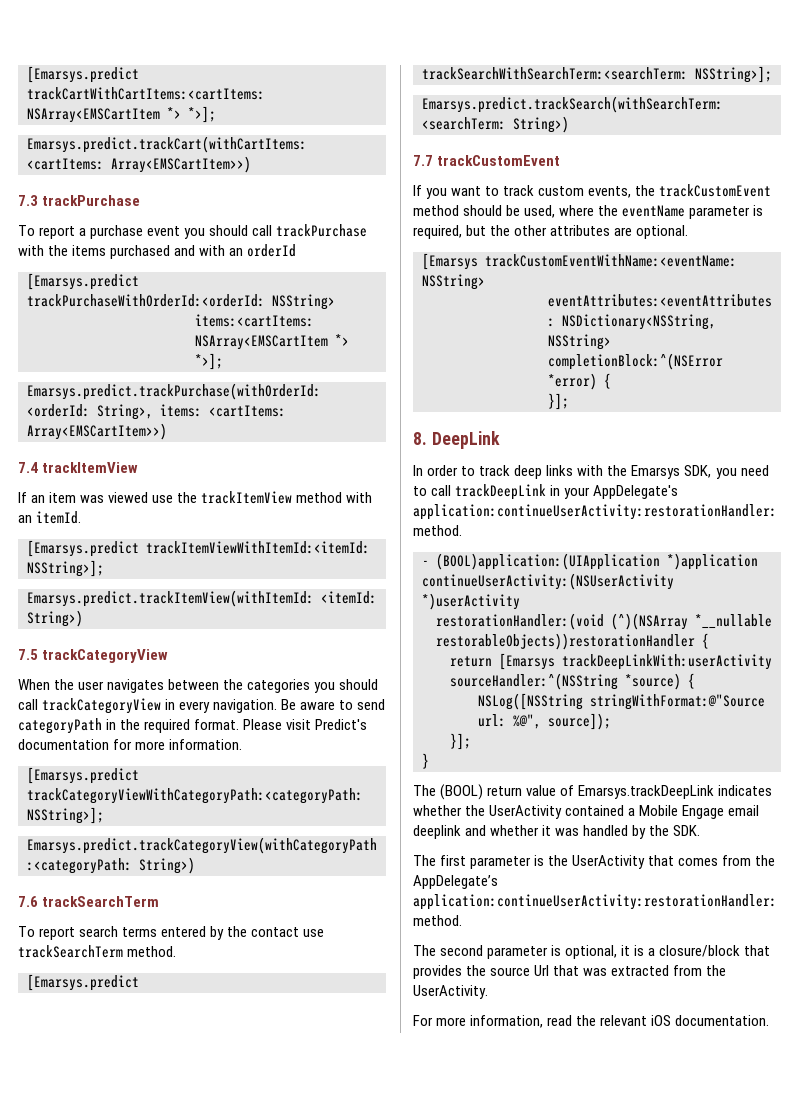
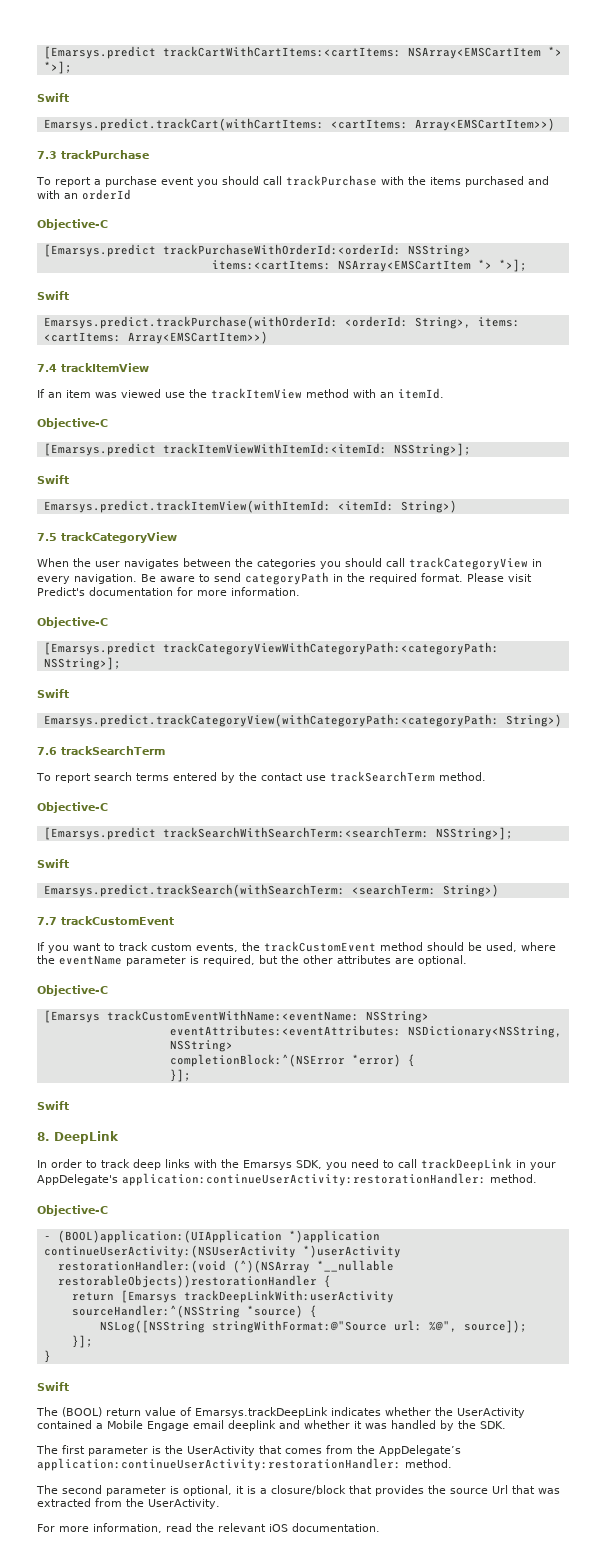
(216, 114) none -> [37,93,69,102] // Swift
(297, 250) none -> [37,219,108,230] // Objective-C
(223, 361) none -> [37,291,69,300] // Swift
(82, 517) none -> [37,418,108,429] // Objective-C
(104, 568) none -> [37,475,69,484] // Swift
(243, 744) none -> [37,617,108,628] // Objective-C
(104, 815) none -> [37,689,69,698] // Swift
(177, 951) none -> [37,802,108,813] // Objective-C
(772, 74) none -> [37,859,69,868] // Swift
(689, 232) none -> [37,985,108,996] // Objective-C
(569, 401) none -> [37,1101,69,1110] // Swift
(462, 530) none -> [37,1205,108,1216] // Objective-C
(429, 761) none -> [37,1382,69,1391] // Swift

